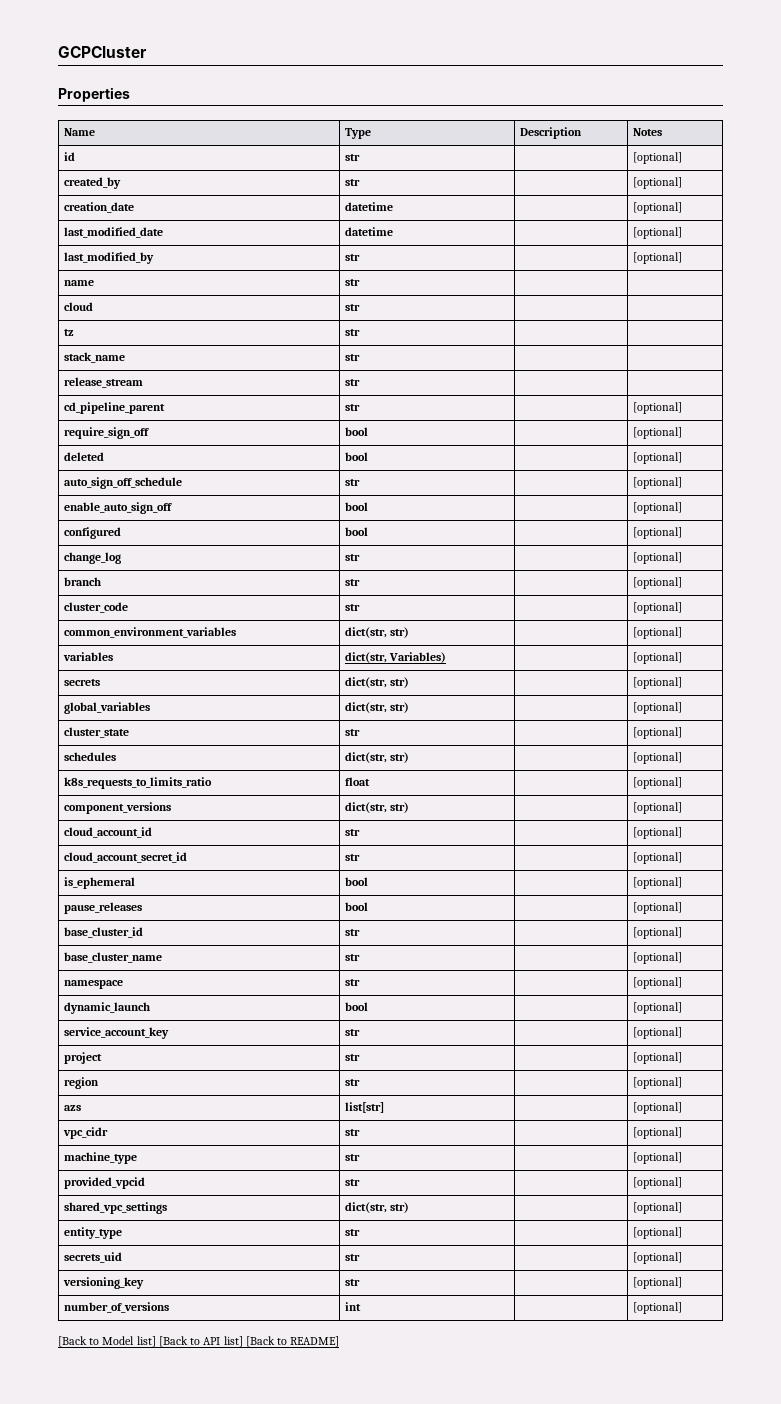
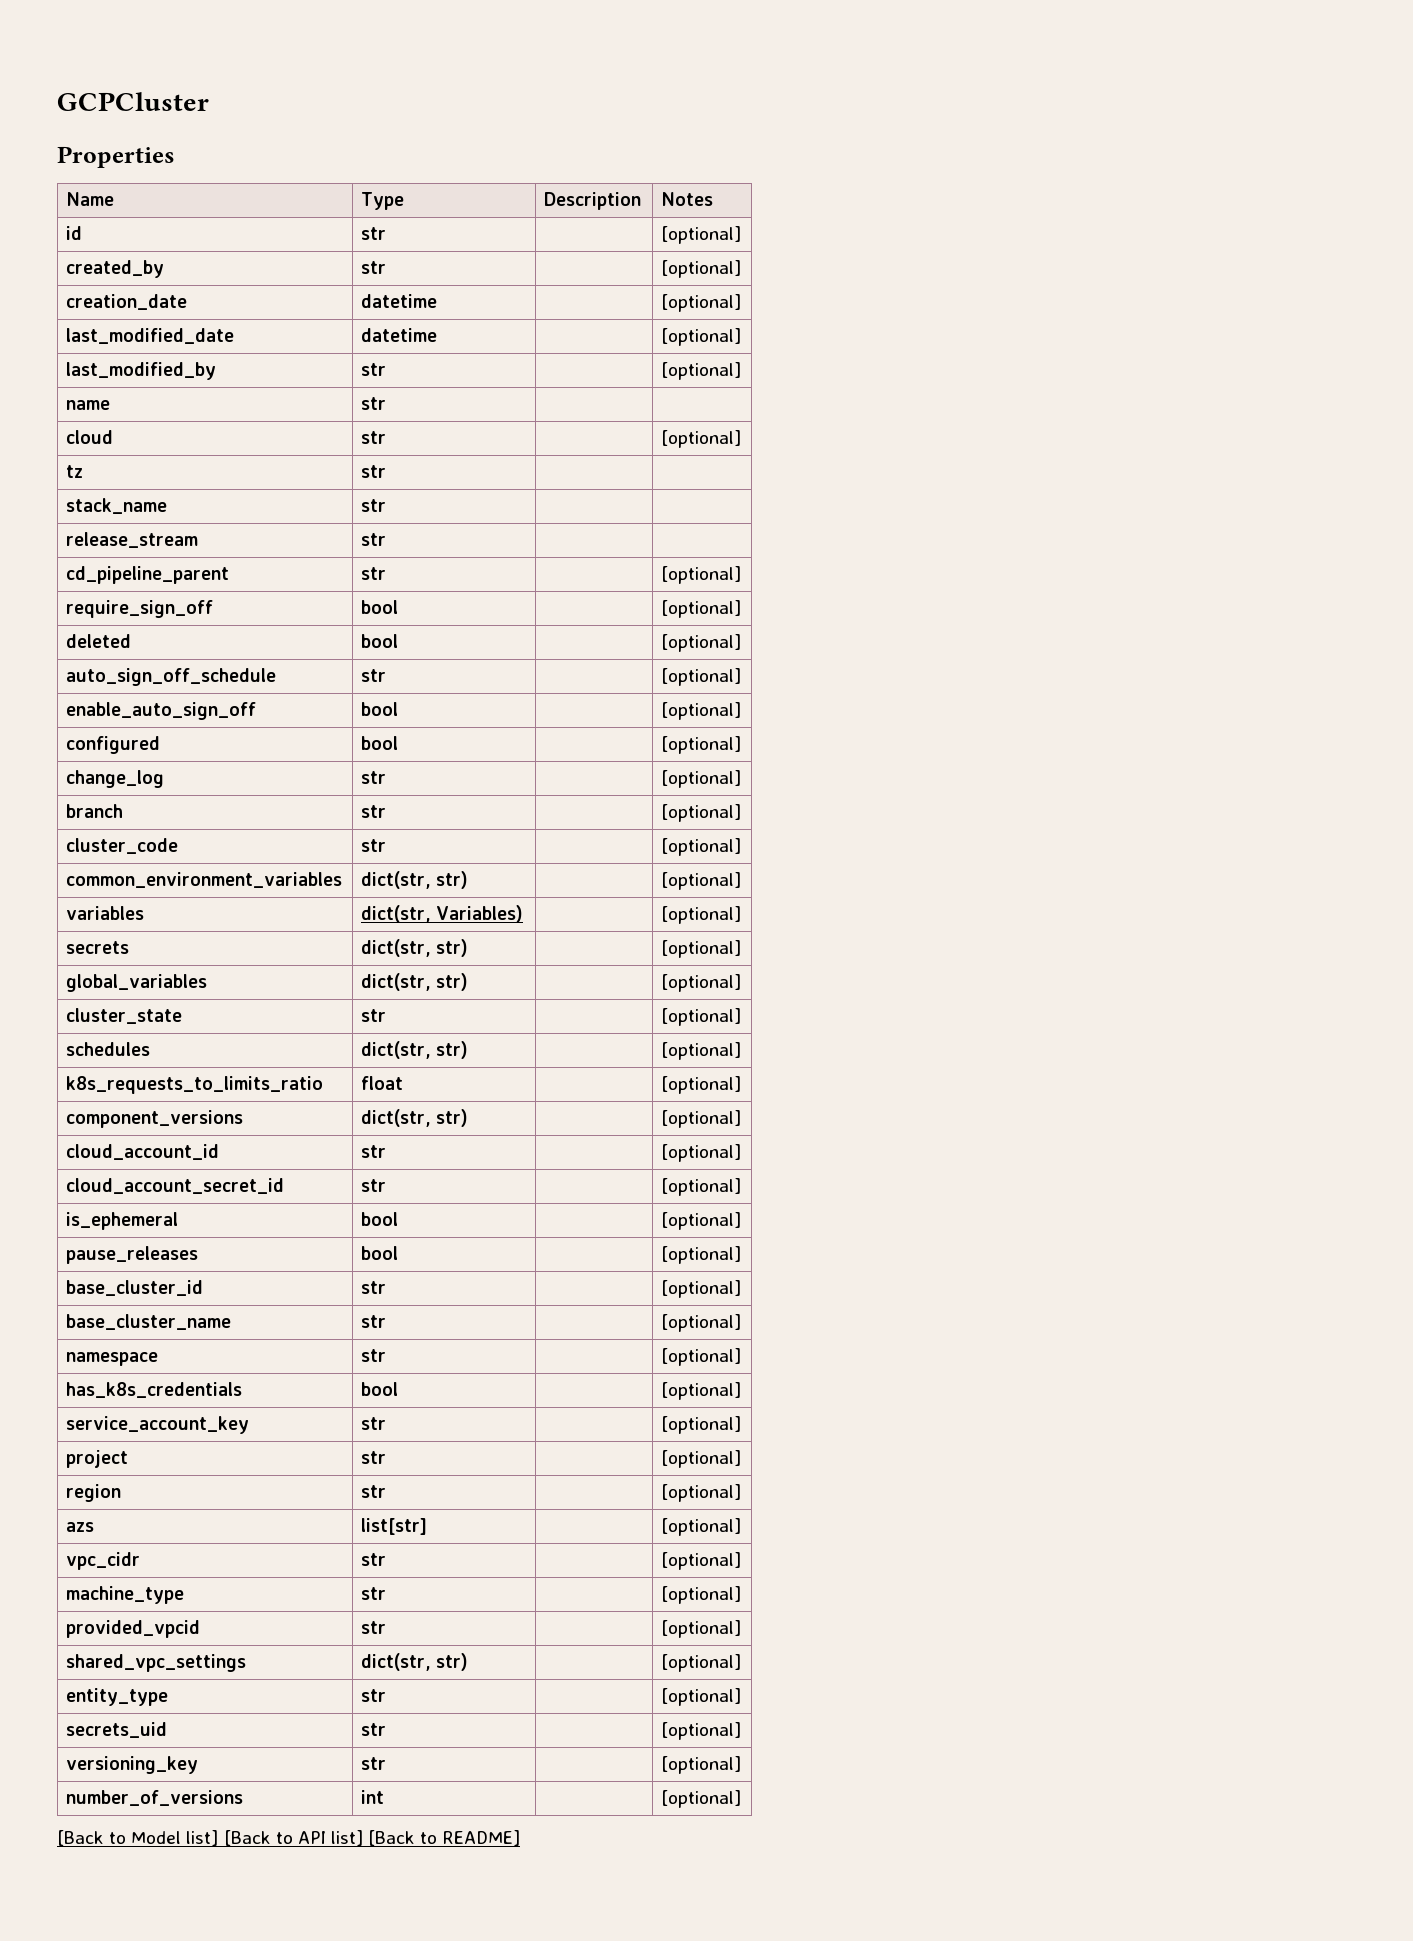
(361, 307) none -> [661,430,742,448] [optional]
[64,1002,151,1014] dynamic_launch -> [66,1382,243,1398] has_k8s_credentials

